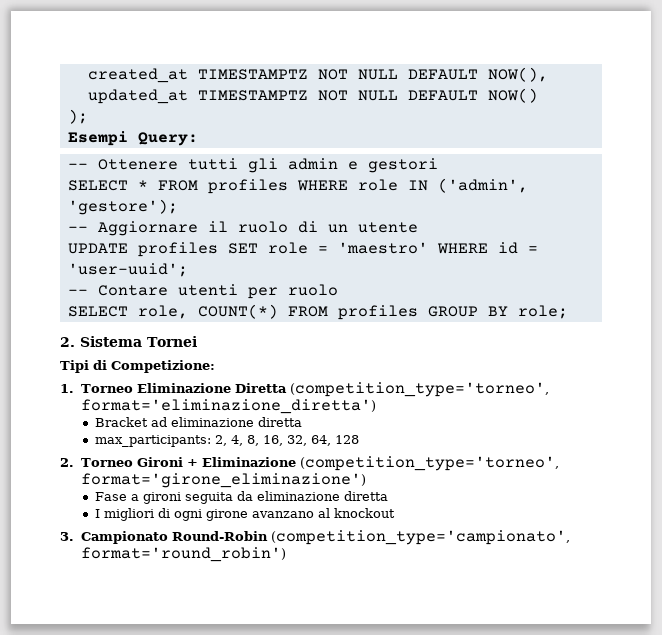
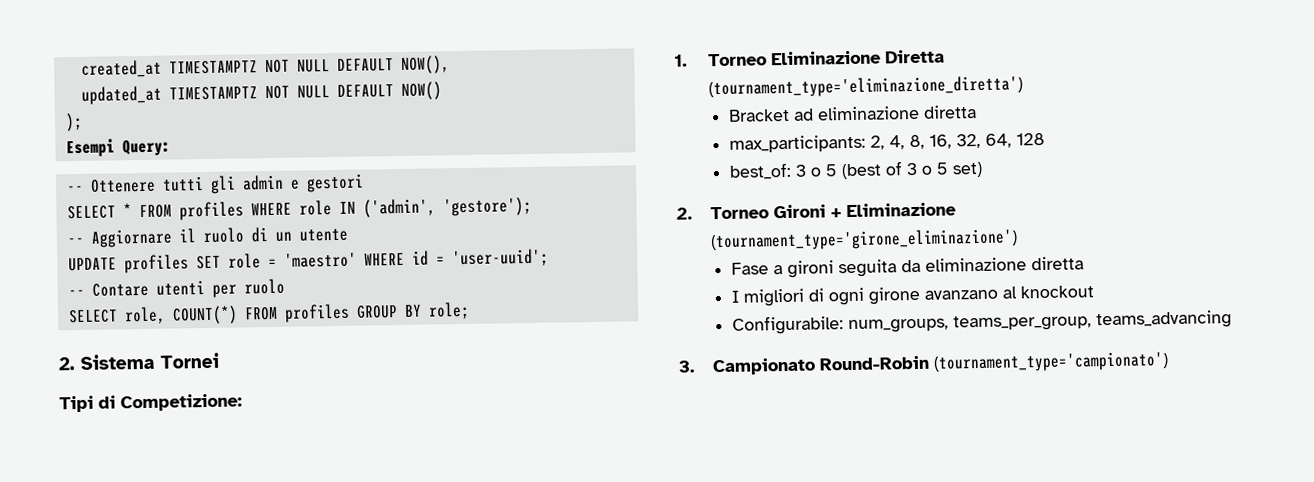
[289,382,549,397] [80,399,376,414] (competition_type='torneo', format='eliminazione_diretta') -> [708,75,1024,99] (tournament_type='eliminazione_diretta')
(360, 439) none -> [728,161,983,180] // best_of: 3 o 5 (best of 3 o 5 set)
[299,456,559,471] [80,473,366,488] (competition_type='torneo', format='girone_eliminazione') -> [710,228,1019,252] (tournament_type='girone_eliminazione')
(396, 513) none -> [731,310,1232,335] // Configurabile: num_groups, teams_per_group, teams_advancing
[270,530,570,545] [80,547,286,562] (competition_type='campionato', format='round_robin') -> [933,351,1170,373] (tournament_type='campionato')

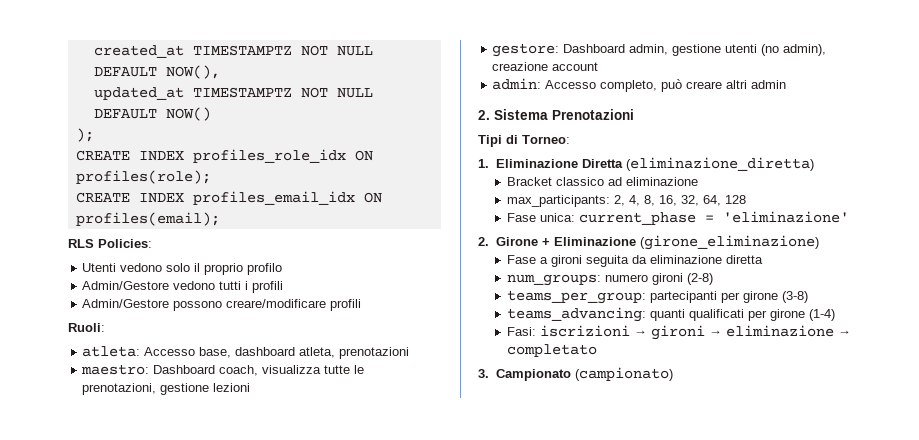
[65,138,171,158] [66,173,364,194] [66,196,532,221] [66,227,348,248] [67,248,549,274] [67,278,285,298] [68,301,470,325] Esempi Query: // -- Ottenere tutti gli admin e gestori // SELECT * FROM profiles WHERE role IN ('admin', 'gestore'); // -- Aggiornare il ruolo di un utente // UPDATE profiles SET role = 'maestro' WHERE id = 'user-uuid'; // -- Contare utenti per ruolo // SELECT role, COUNT(*) FROM profiles GROUP BY role; -> [75,149,373,163] [75,170,211,184] [75,191,382,205] [75,212,220,226] [68,239,152,248] [82,263,283,275] [82,281,284,293] [82,299,362,311] [68,323,105,332] [82,346,410,359] [81,364,365,376] [82,383,251,395] [492,43,827,57] [492,62,599,71] [492,78,787,92] CREATE INDEX profiles_role_idx ON profiles(role); // CREATE INDEX profiles_email_idx ON profiles(email); // RLS Policies: // Utenti vedono solo il proprio profilo // Admin/Gestore vedono tutti i profili // Admin/Gestore possono creare/modificare profili // Ruoli: // atleta: Accesso base, dashboard atleta, prenotazioni // maestro: Dashboard coach, visualizza tutte le prenotazioni, gestione lezioni // gestore: Dashboard admin, gestione utenti (no admin), creazione account // admin: Accesso completo, può creare altri admin
[160,352,219,369] Tornei -> [552,109,634,120] Prenotazioni
[120,393,242,412] Competizione: -> [522,135,570,144] Torneo:
[708,53,768,67] Torneo -> (489, 163) none
[708,75,1024,99] (tournament_type='eliminazione_diretta') -> [625,157,814,171] (eliminazione_diretta)
(790, 115) none -> [555,177,604,186] classico
[922,105,977,119] diretta -> (698, 181) none
[728,161,983,180] [676,204,827,220] best_of: 3 o 5 (best of 3 o 5 set) // 2. Torneo Gironi -> [506,211,849,225] [478,237,538,246] Fase unica: current_phase = 'eliminazione' // 2. Girone
[710,228,1019,252] (tournament_type='girone_eliminazione') -> [639,235,819,250] (girone_eliminazione)
[730,285,1094,307] [731,310,1232,335] I migliori di ogni girone avanzano al knockout // Configurabile: num_groups, teams_per_group, teams_advancing -> [506,273,713,286] [506,290,808,304] [506,307,835,322] [506,325,851,340] [506,344,597,357] num_groups: numero gironi (2-8) // teams_per_group: partecipanti per girone (3-8) // teams_advancing: quanti qualificati per girone (1-4) // Fasi: iscrizioni → gironi → eliminazione → completato
[819,351,1170,373] Round-Robin (tournament_type='campionato') -> [574,367,673,381] (campionato)

